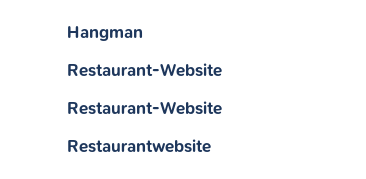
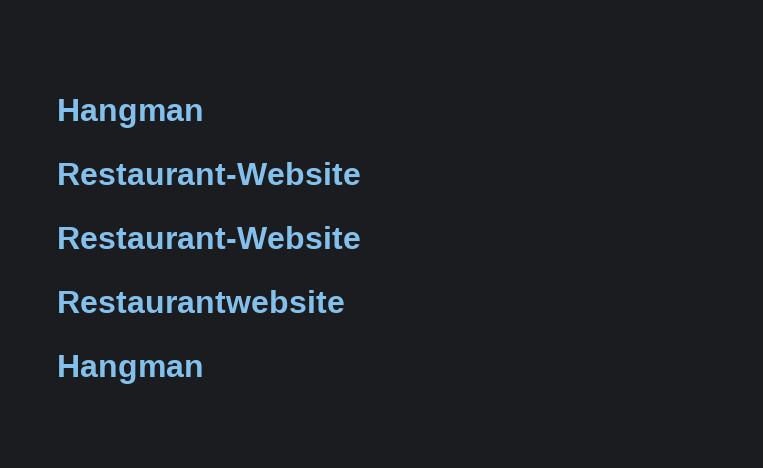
(211, 146) none -> [57,355,204,384] // Hangman

